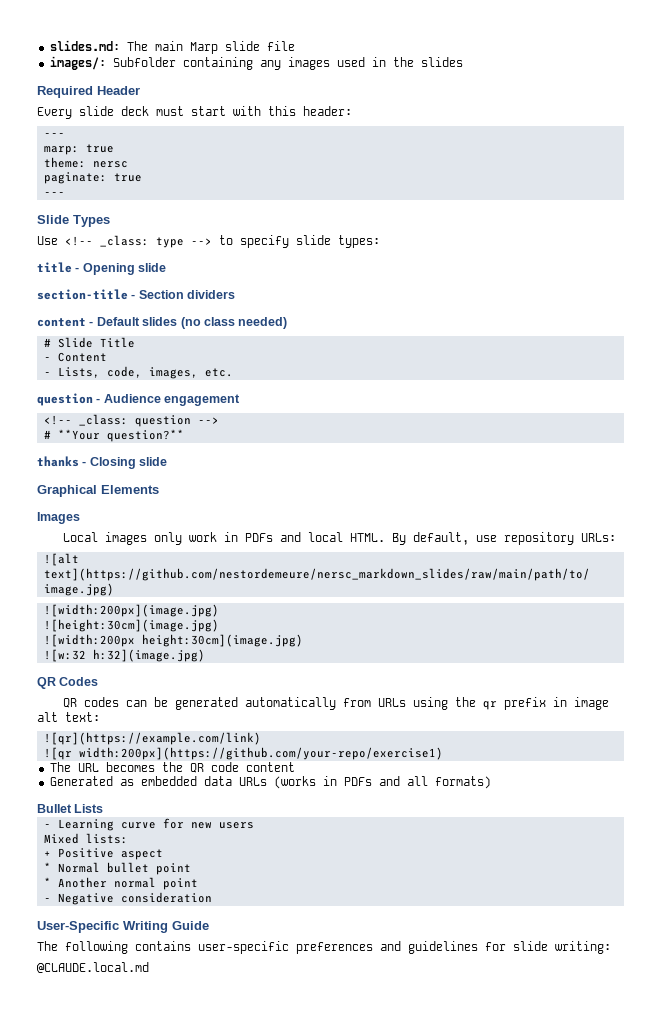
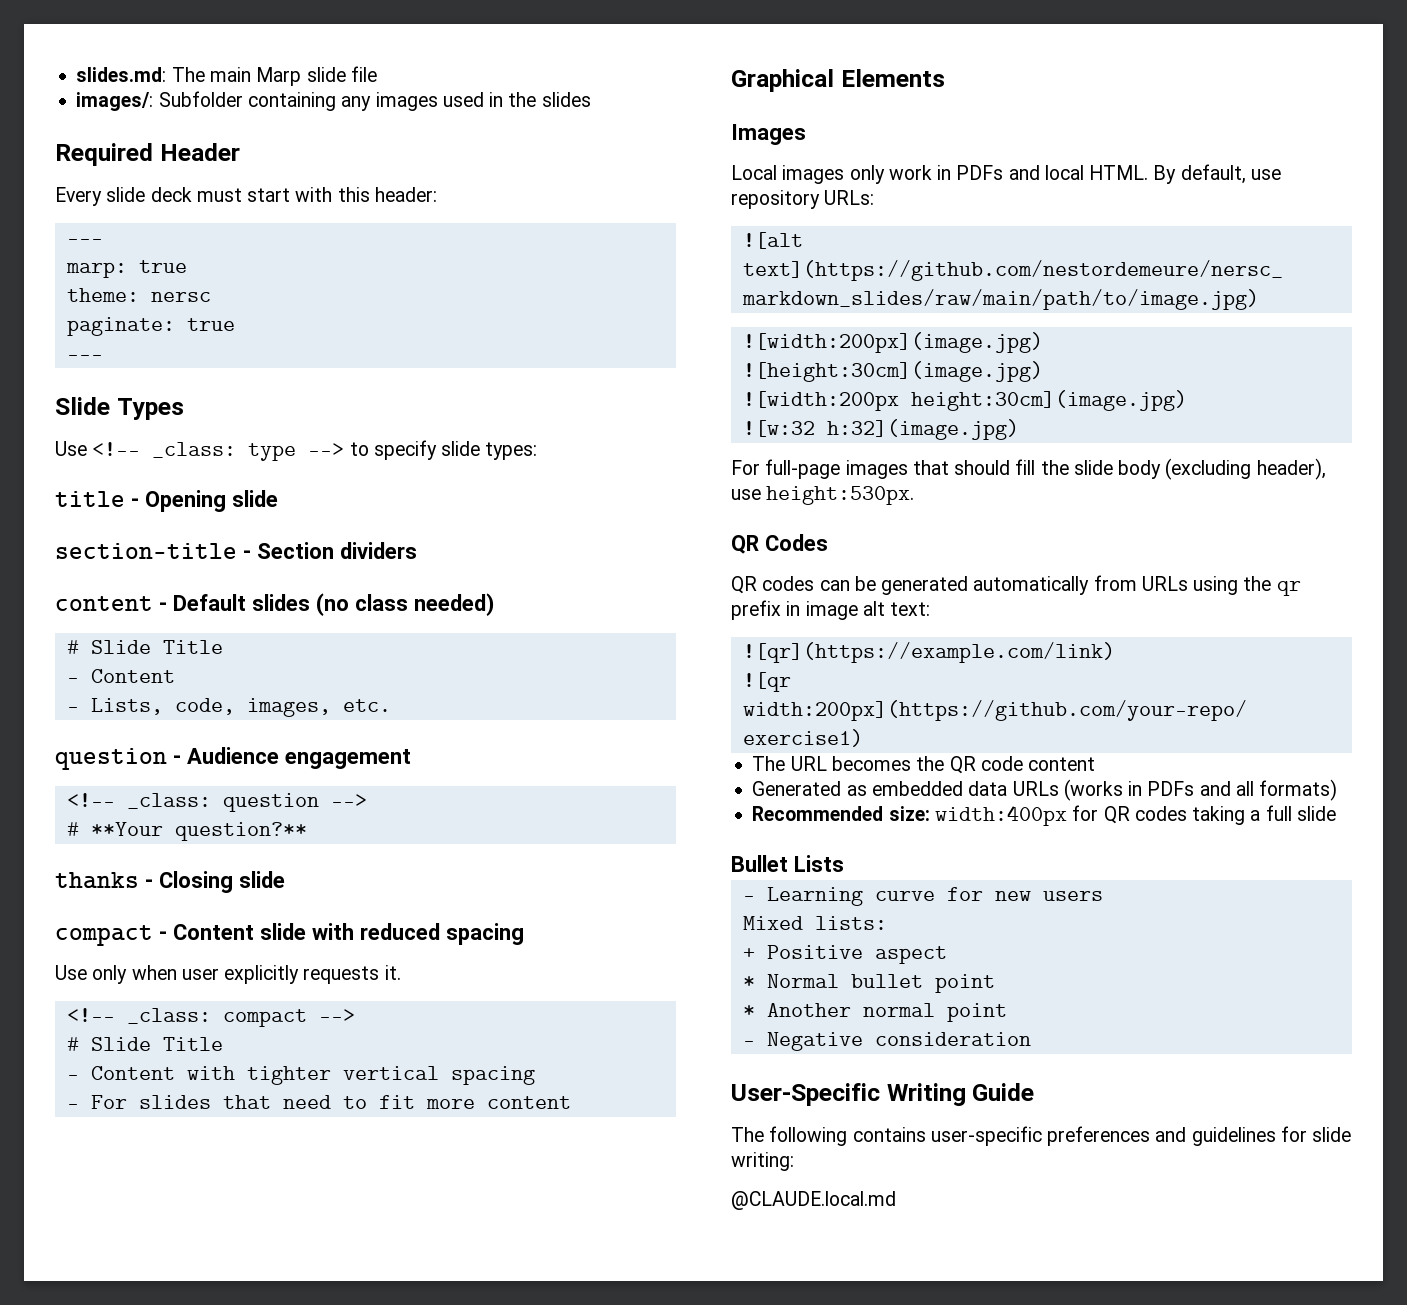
(168, 461) none -> [55,923,524,946] [55,965,401,984] [66,1008,355,1027] [66,1037,223,1051] [66,1066,535,1085] [66,1095,571,1109] // compact - Content slide with reduced spacing // Use only when user explicitly requests it. // <!-- _class: compact --> // # Slide Title // - Content with tighter vertical spacing // - For slides that need to fit more content
(205, 655) none -> [731,458,1326,480] [731,486,915,505] // For full-page images that should fill the slide body (excluding header), use height:530px.
(491, 782) none -> [752,805,1336,826] // Recommended size: width:400px for QR codes taking a full slide

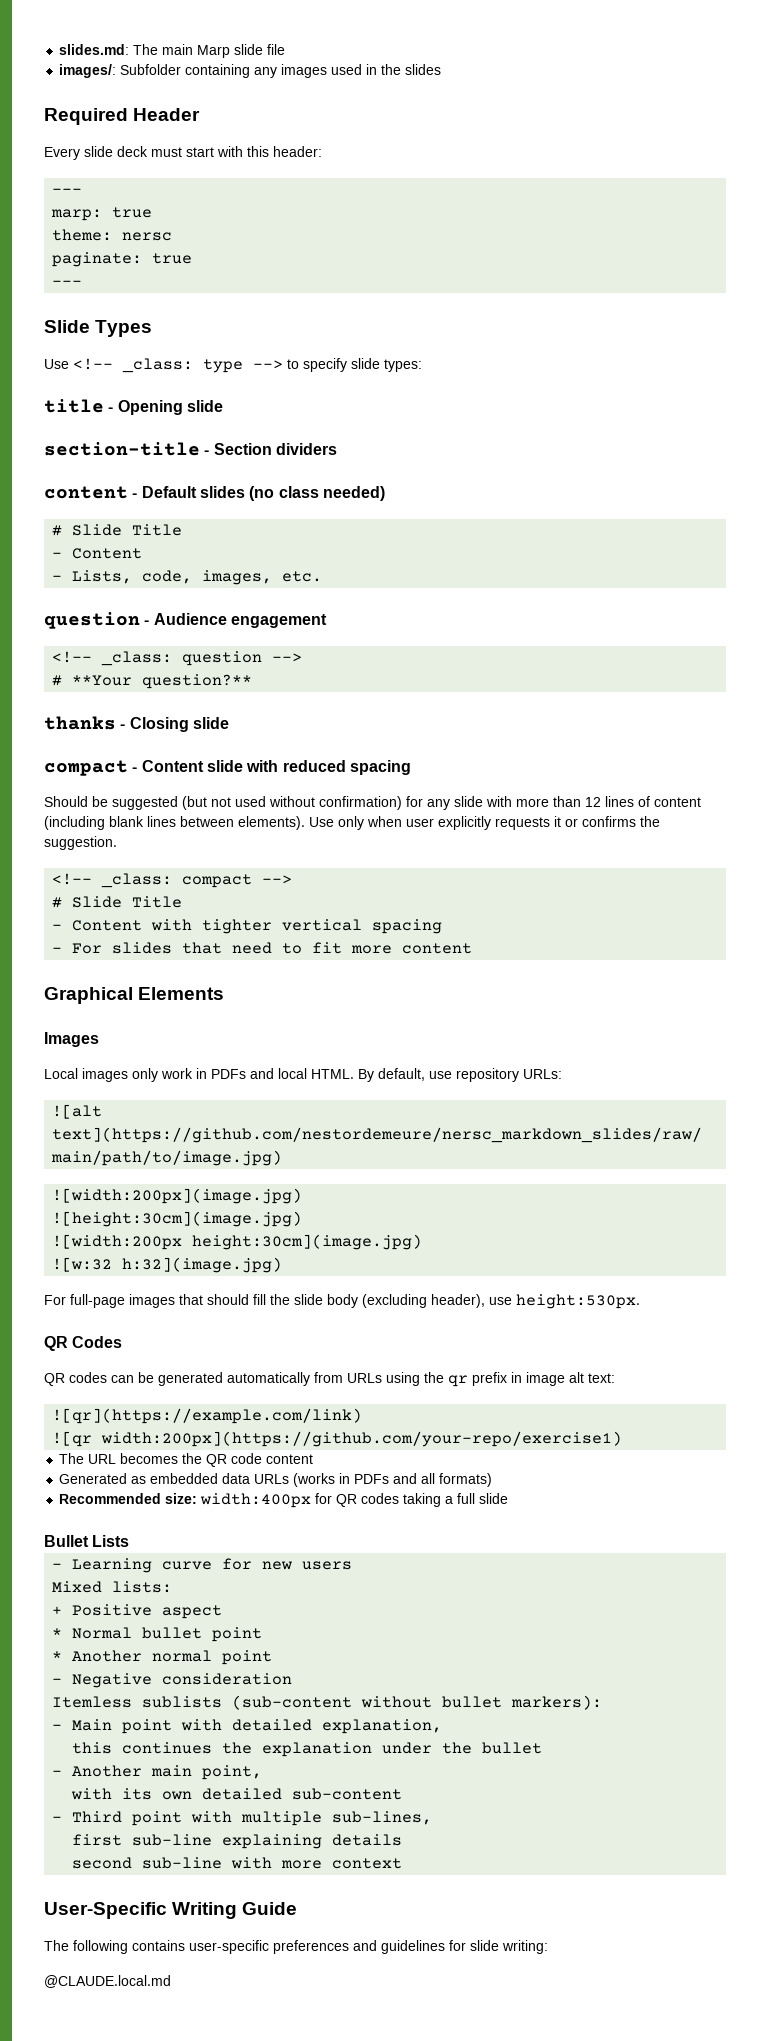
(524, 934) none -> [44,796,701,810] [44,816,305,830] Should be suggested (but not used without confirmation) for any slide with more than 12 lines of content (including blank lines between elements).
[384,965,401,980] it. -> [554,816,660,827] [44,836,117,850] it or confirms the suggestion.
(1031, 1039) none -> [52,1695,603,1710] [52,1719,443,1734] [72,1742,543,1757] [52,1765,263,1780] [71,1788,403,1800] [52,1811,433,1826] [72,1834,403,1849] [72,1857,403,1869] // Itemless sublists (sub-content without bullet markers): // - Main point with detailed explanation, // this continues the explanation under the bullet // - Another main point, // with its own detailed sub-content // - Third point with multiple sub-lines, // first sub-line explaining details // second sub-line with more context

